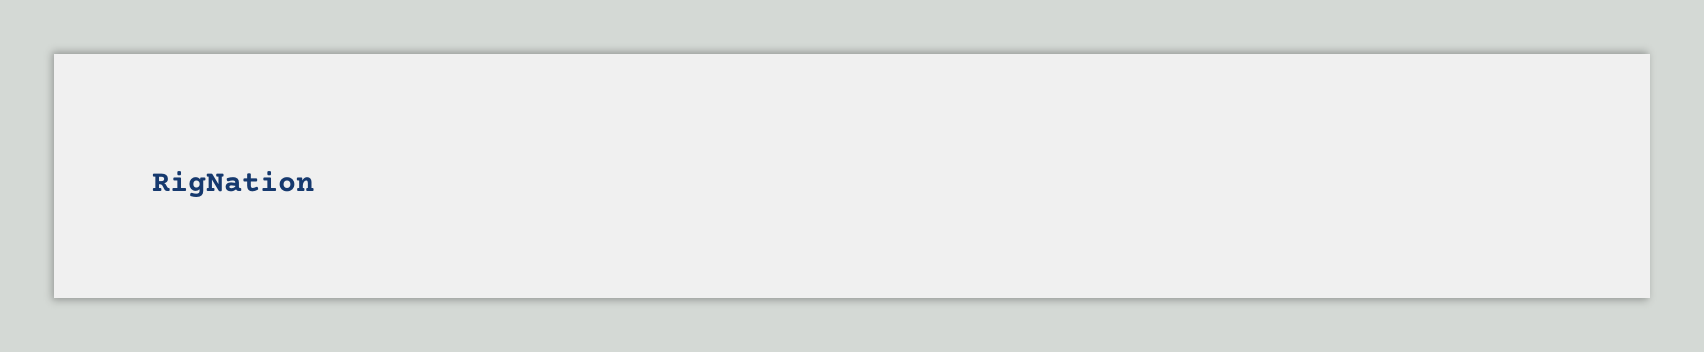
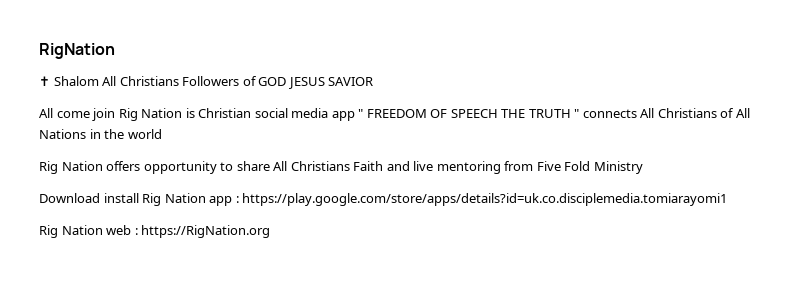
(314, 184) none -> [39,76,374,89] [39,108,750,121] [39,129,162,139] [39,161,643,174] [39,193,728,206] [39,225,271,238] // ✝ Shalom All Christians Followers of GOD JESUS SAVIOR // All come join Rig Nation is Christian social media app " FREEDOM OF SPEECH THE TRUTH " connects All Christians of All Nations in the world // Rig Nation offers opportunity to share All Christians Faith and live mentoring from Five Fold Ministry // Download install Rig Nation app : https://play.google.com/store/apps/details?id=uk.co.disciplemedia.tomiarayomi1 // Rig Nation web : https://RigNation.org

